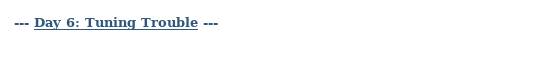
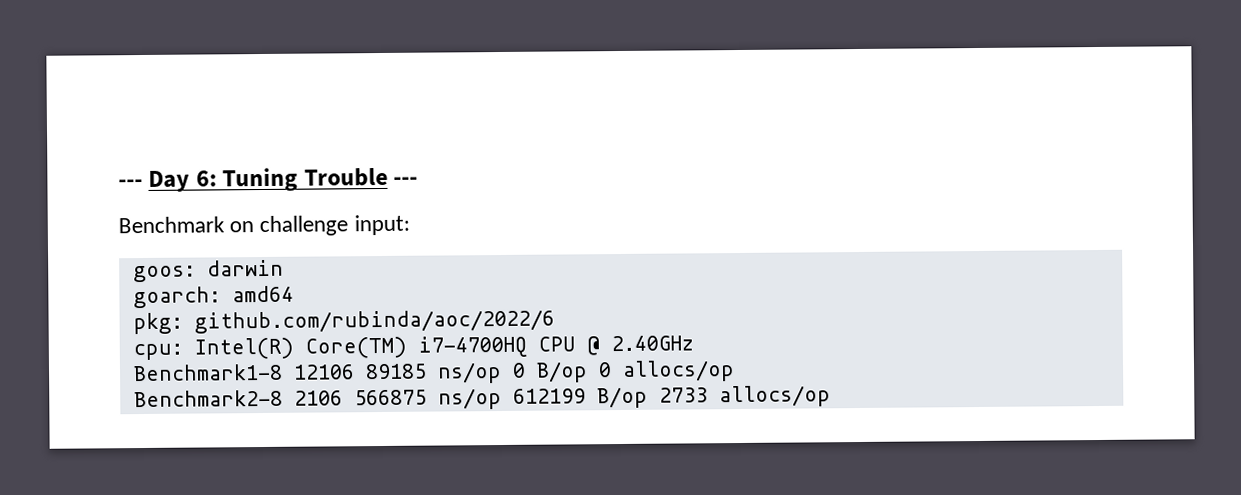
(218, 25) none -> [118,214,410,237] [132,259,284,283] [132,285,294,309] [132,309,555,335] [132,335,694,361] [132,360,735,384] [133,385,831,410] // Benchmark on challenge input: // goos: darwin // goarch: amd64 // pkg: github.com/rubinda/aoc/2022/6 // cpu: Intel(R) Core(TM) i7-4700HQ CPU @ 2.40GHz // Benchmark1-8 12106 89185 ns/op 0 B/op 0 allocs/op // Benchmark2-8 2106 566875 ns/op 612199 B/op 2733 allocs/op

